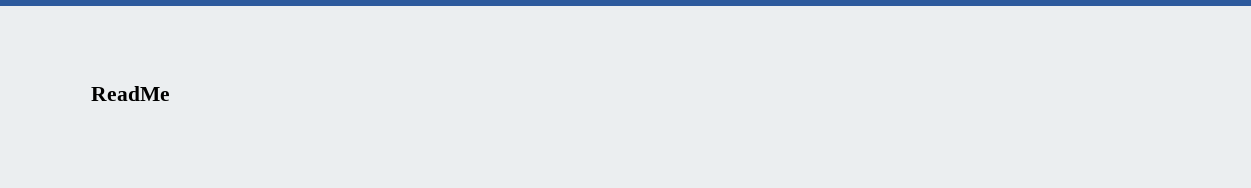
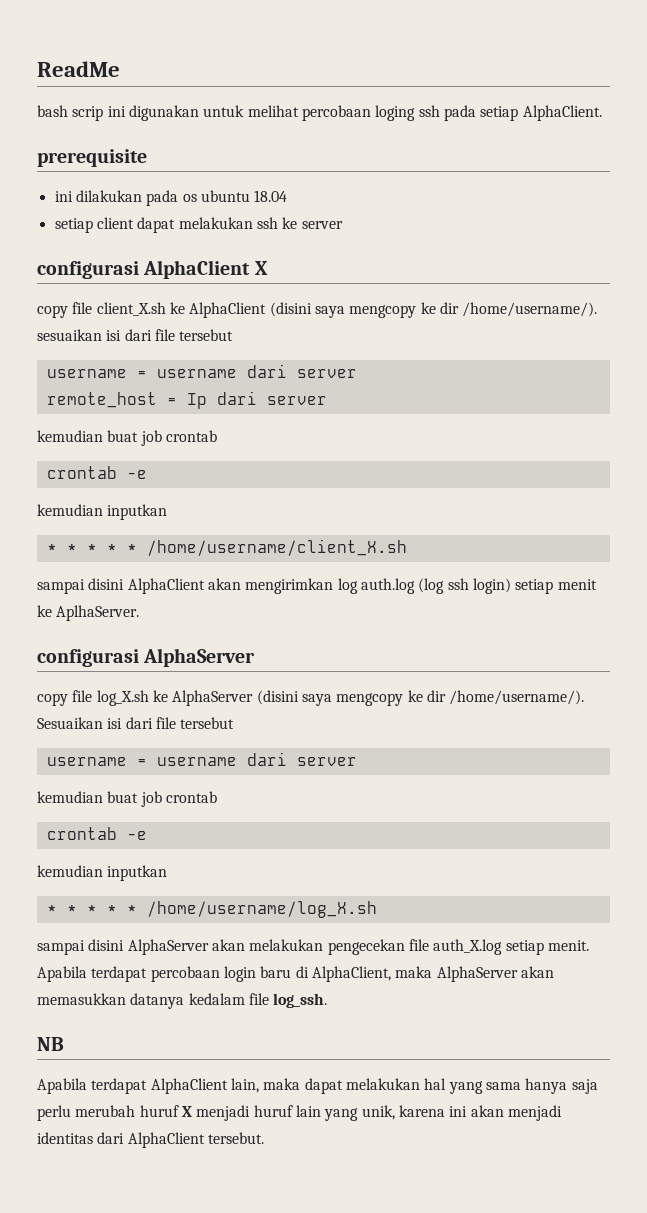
(170, 93) none -> [37,105,602,121] [37,149,147,167] [54,190,288,206] [54,217,343,233] [37,260,268,279] [37,302,598,318] [37,329,234,341] [46,364,357,378] [46,391,327,409] [37,430,217,446] [46,466,147,479] [37,504,168,520] [46,539,407,556] [37,578,597,594] [37,605,140,621] [37,648,256,667] [37,690,585,706] [37,717,235,729] [46,752,357,766] [37,791,217,807] [46,827,147,840] [37,865,168,881] [46,901,377,918] [37,939,589,955] [37,966,554,982] [37,993,328,1009] [37,1037,64,1051] [37,1078,598,1094] [37,1105,562,1121] [37,1132,264,1148] // bash scrip ini digunakan untuk melihat percobaan loging ssh pada setiap AlphaClient. // prerequisite // ini dilakukan pada os ubuntu 18.04 // setiap client dapat melakukan ssh ke server // configurasi AlphaClient X // copy file client_X.sh ke AlphaClient (disini saya mengcopy ke dir /home/username/). sesuaikan isi dari file tersebut // username = username dari server // remote_host = Ip dari server // kemudian buat job crontab // crontab -e // kemudian inputkan // * * * * * /home/username/client_X.sh // sampai disini AlphaClient akan mengirimkan log auth.log (log ssh login) setiap menit ke AplhaServer. // configurasi AlphaServer // copy file log_X.sh ke AlphaServer (disini saya mengcopy ke dir /home/username/). Sesuaikan isi dari file tersebut // username = username dari server // kemudian buat job crontab // crontab -e // kemudian inputkan // * * * * * /home/username/log_X.sh // sampai disini AlphaServer akan melakukan pengecekan file auth_X.log setiap menit. Apabila terdapat percobaan login baru di AlphaClient, maka AlphaServer akan memasukkan datanya kedalam file log_ssh. // NB // Apabila terdapat AlphaClient lain, maka dapat melakukan hal yang sama hanya saja perlu merubah huruf X menjadi huruf lain yang unik, karena ini akan menjadi identitas dari AlphaClient tersebut.

